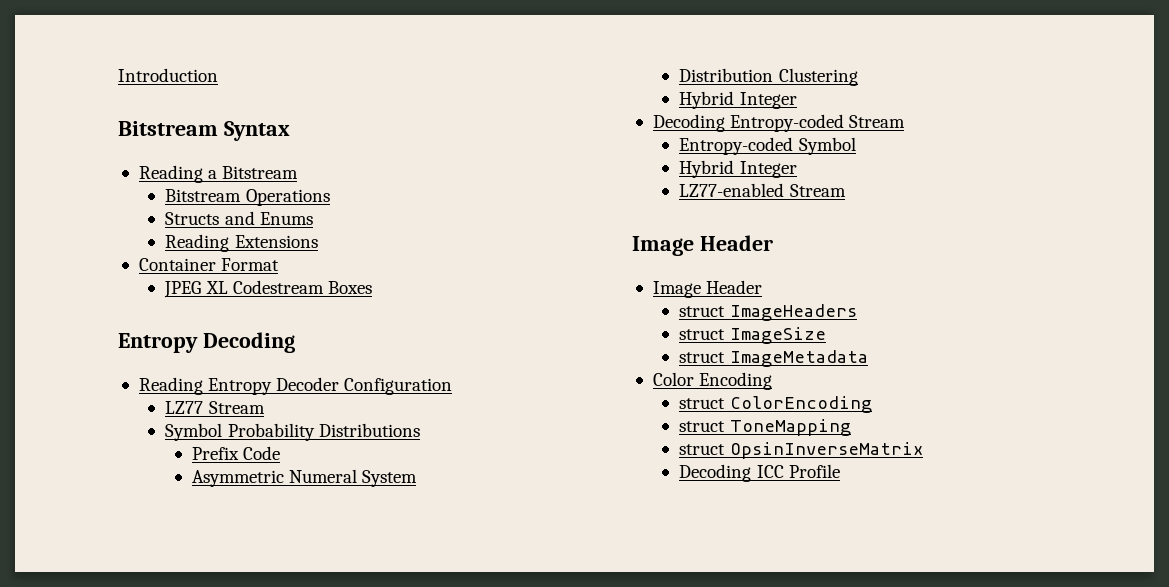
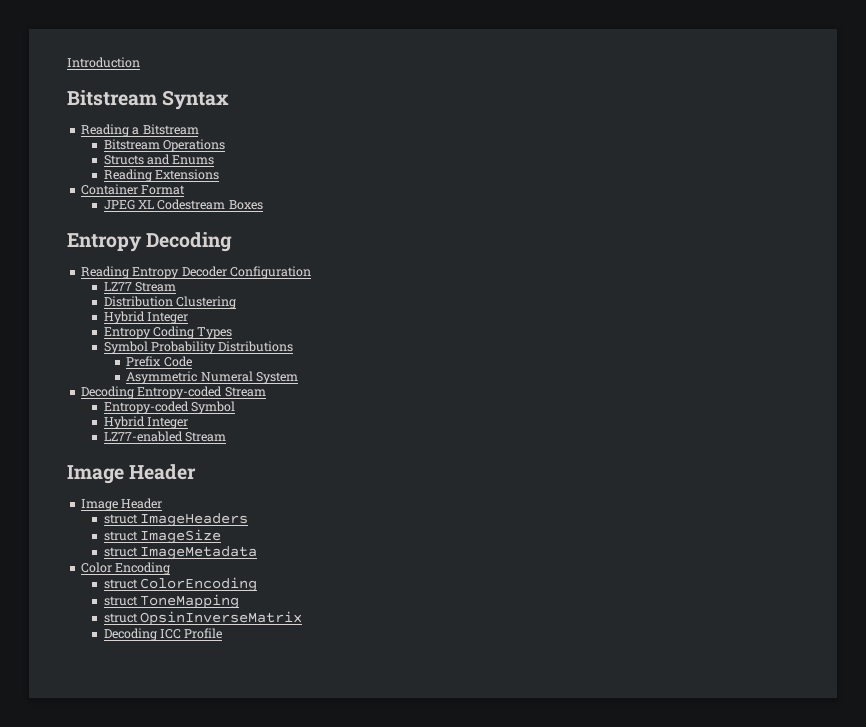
(265, 407) none -> [103,296,236,309] [103,311,188,324] [103,326,233,339] // Distribution Clustering // Hybrid Integer // Entropy Coding Types
[679,68,858,86] [679,91,797,109] // Distribution Clustering // Hybrid Integer -> (299, 378) none

